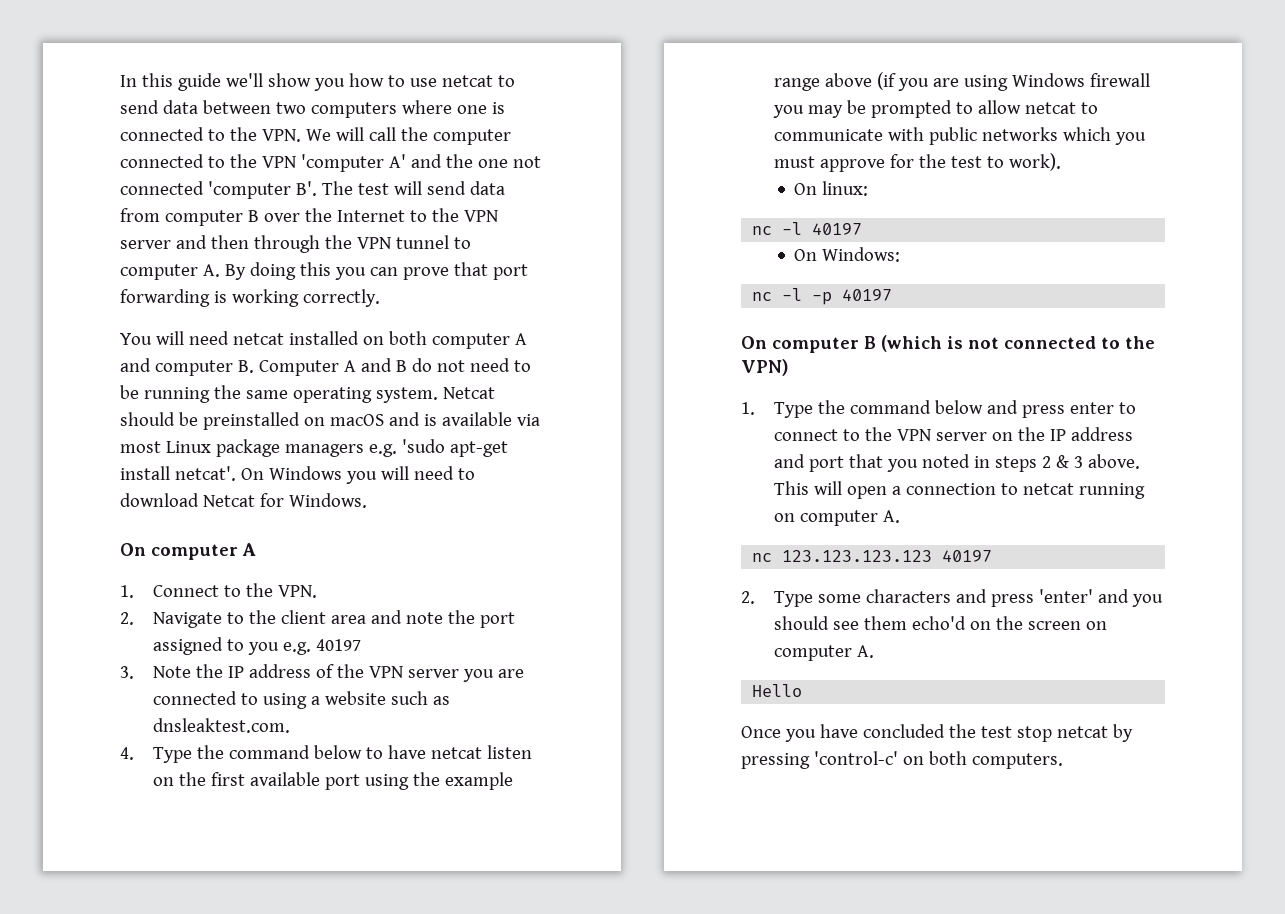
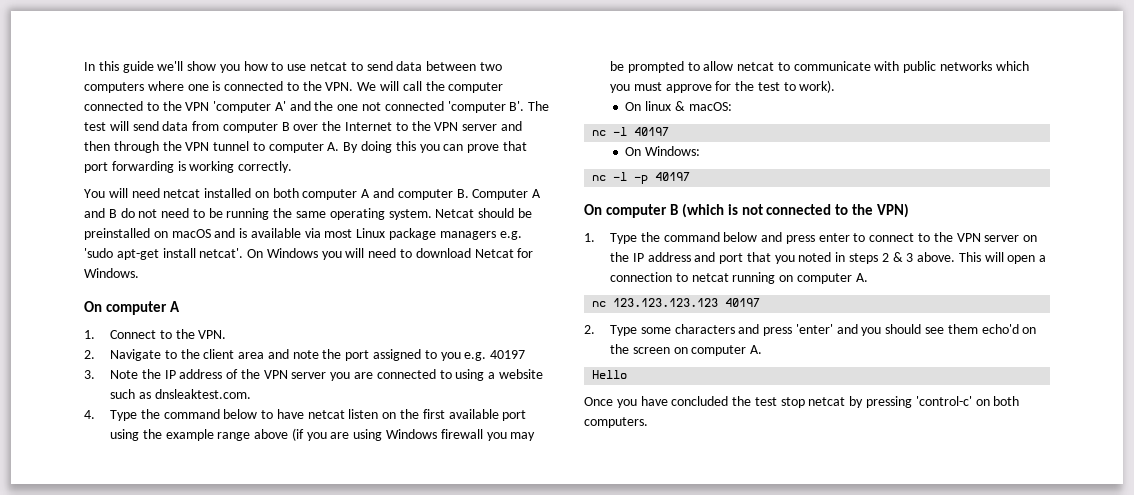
[822,181,869,196] linux: -> [645,101,732,111] linux & macOS:

